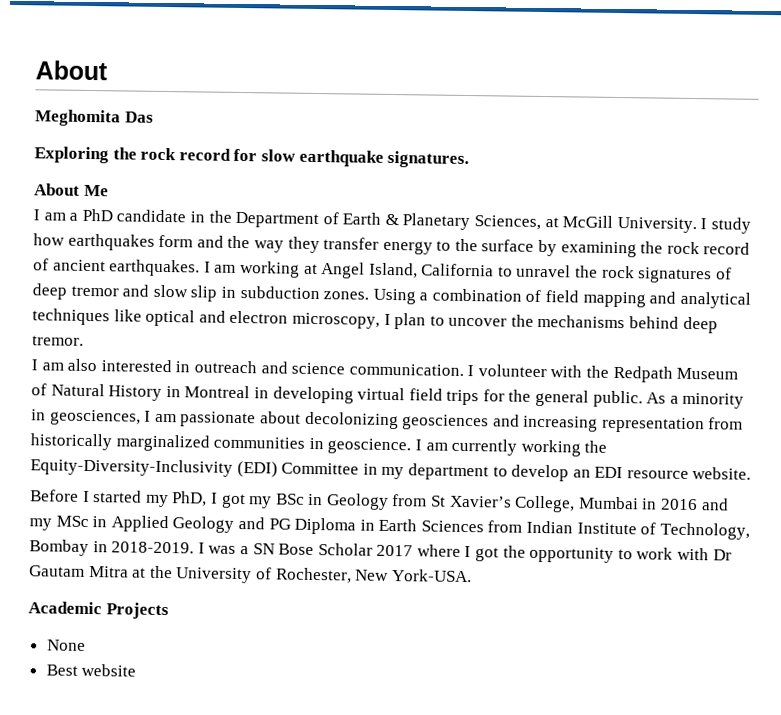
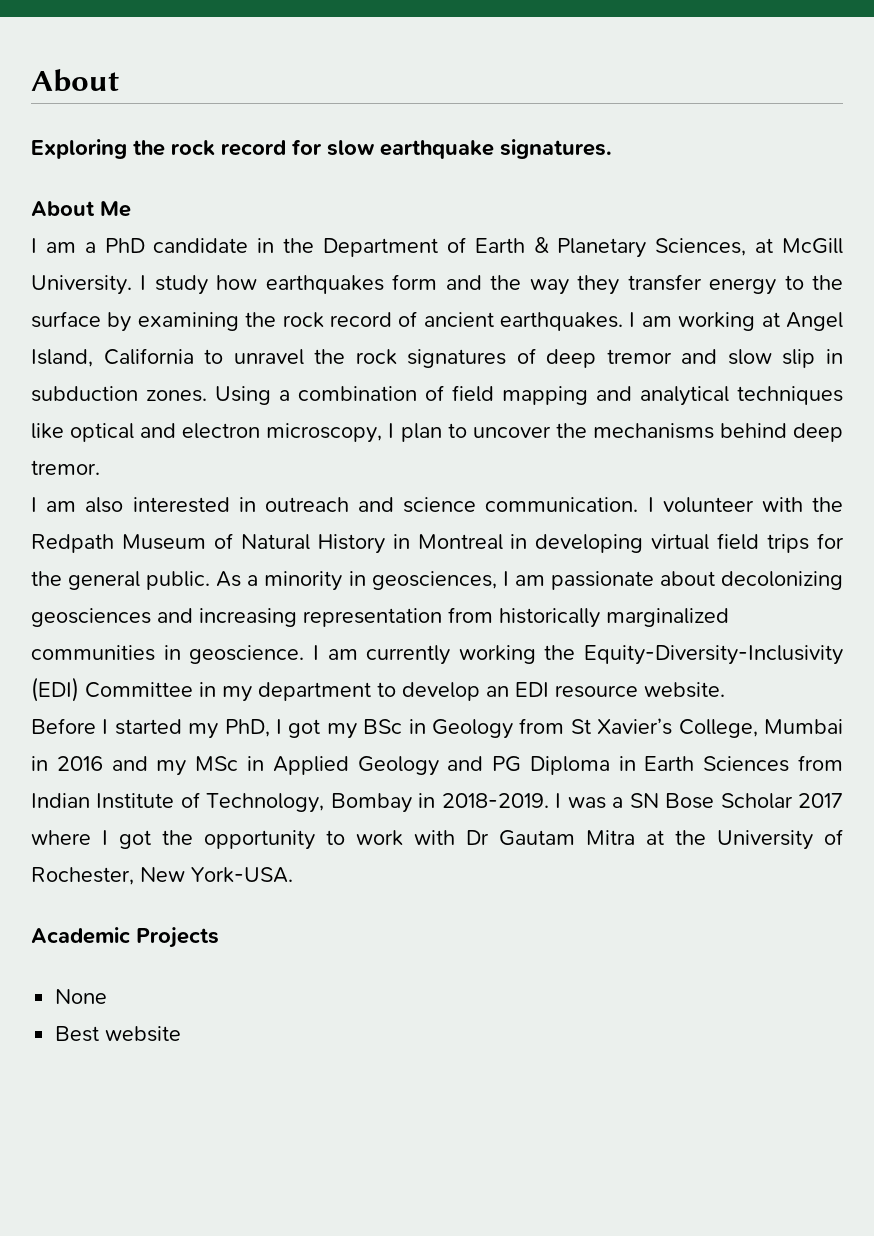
[35,60,108,81] [35,109,154,127] About // Meghomita Das -> [31,69,119,92] About

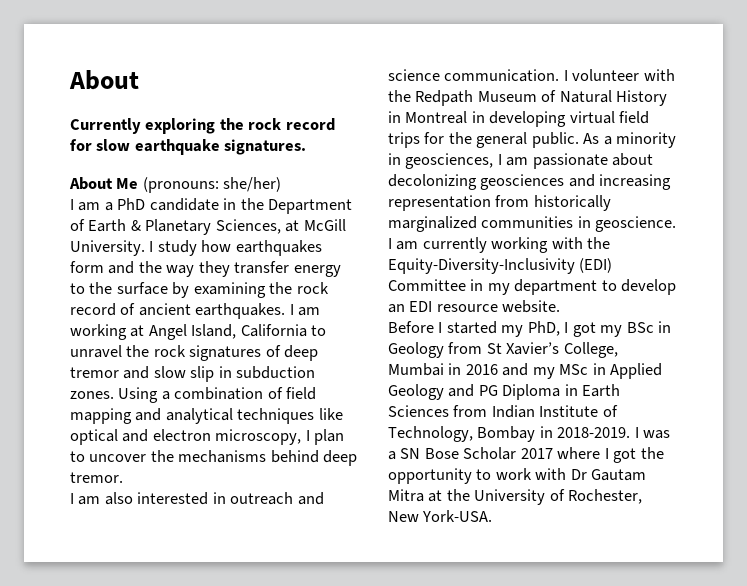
[31,139,127,159] Exploring -> [70,118,216,134] Currently exploring
(131, 209) none -> [142,177,282,193] (pronouns: she/her)
(536, 654) none -> [551,237,583,249] with
[31,927,219,948] [55,989,108,1004] [55,1026,182,1042] // Academic Projects // None // Best website -> (493, 516) none

